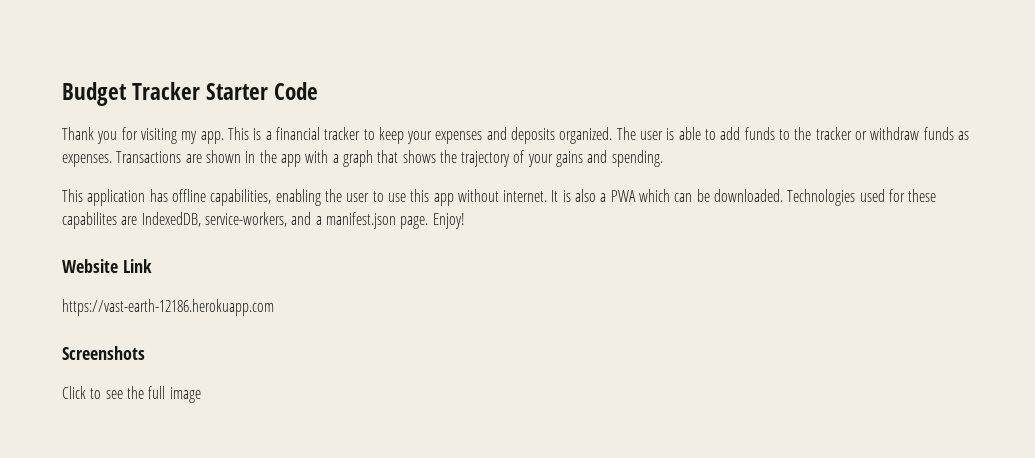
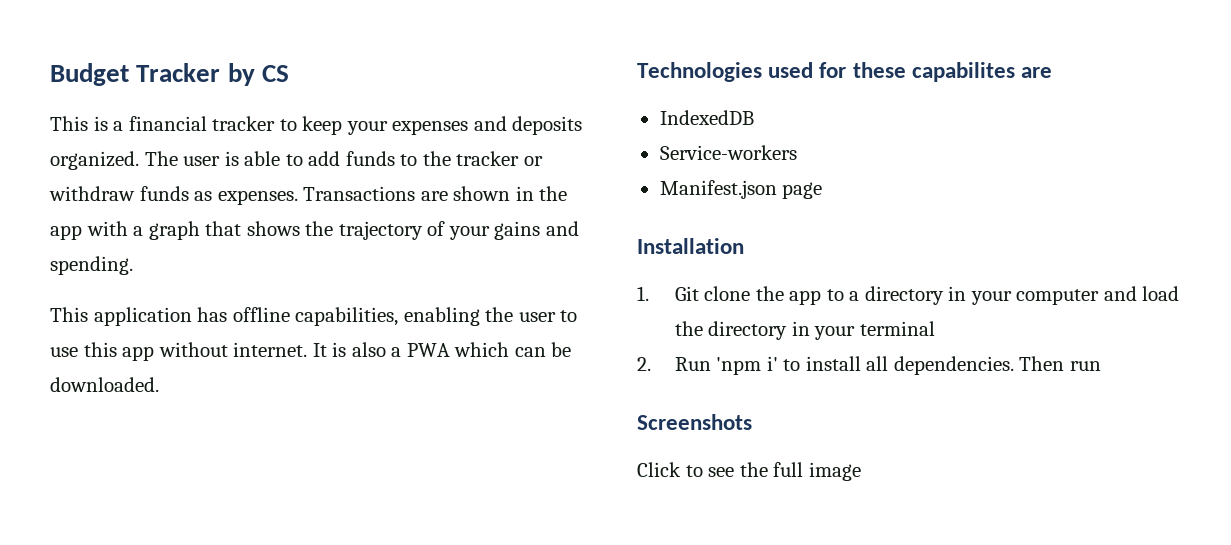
[206,82,319,100] [62,127,224,144] Starter Code // Thank you for visiting my app. -> [227,63,289,86] by CS //
(784, 195) none -> (159, 384) //
[141,212,465,229] [62,259,152,273] [62,299,274,316] IndexedDB, service-workers, and a manifest.json page. Enjoy! // Website Link // https://vast-earth-12186.herokuapp.com -> [659,110,754,125] [659,145,797,160] [659,180,823,199] [637,238,744,254] [637,286,1180,305] [674,321,935,340] [637,356,1101,375] // IndexedDB // Service-workers // Manifest.json page // Installation // 1. Git clone the app to a directory in your computer and load the directory in your terminal // 2. Run 'npm i' to install all dependencies. Then run

